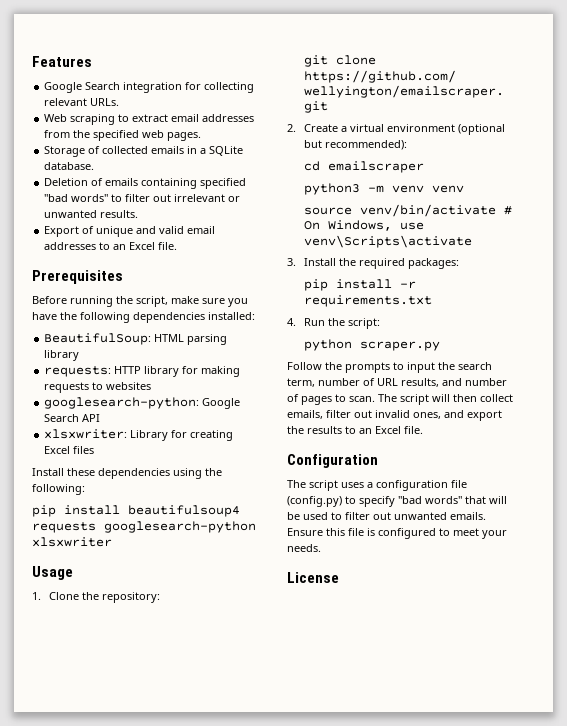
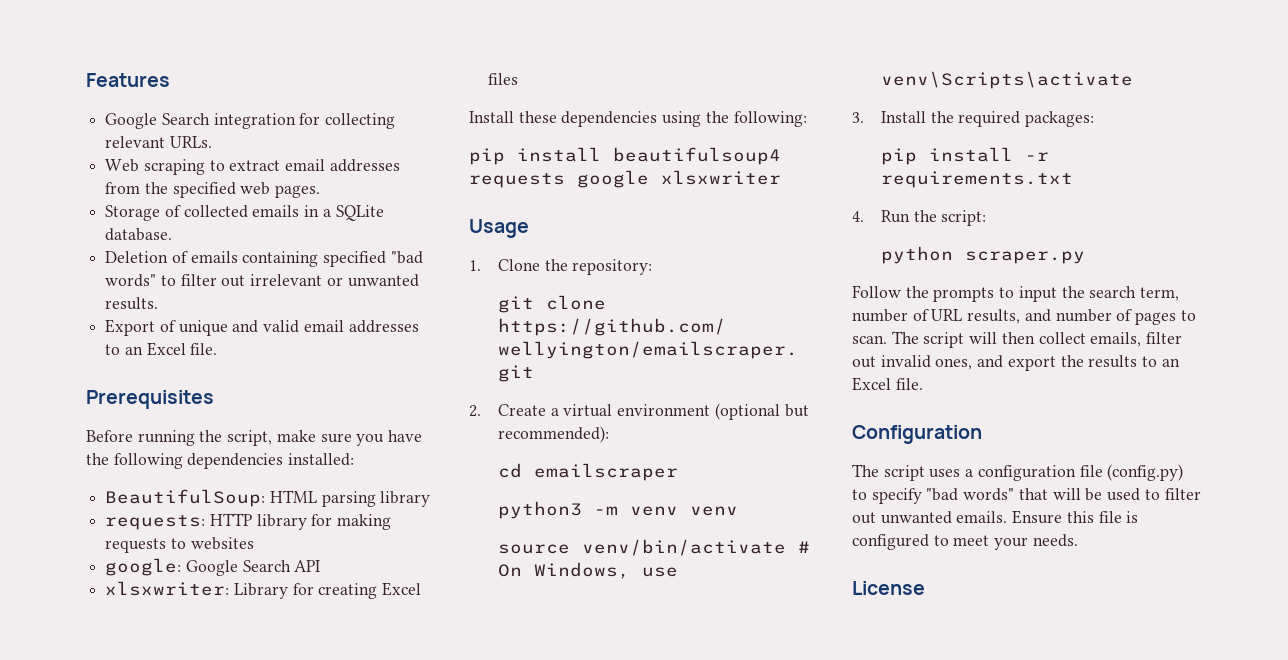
[44,397,200,409] googlesearch-python: -> [105,558,182,576] google:
[104,521,256,533] googlesearch-python -> [577,170,649,188] google

